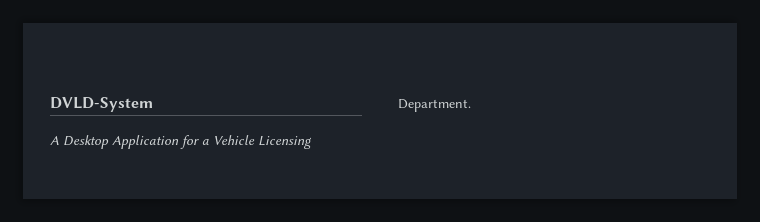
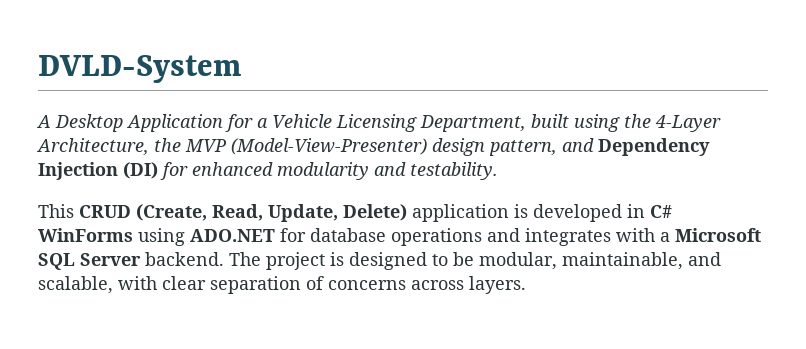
[398,99,471,112] Department. -> [420,114,721,132] [36,138,710,156] [38,162,498,180] [38,204,672,222] [38,228,761,246] [38,252,721,270] [38,276,526,294] Department, built using the 4-Layer Architecture, the MVP (Model-View-Presenter) design pattern, and Dependency Injection (DI) for enhanced modularity and testability. // This CRUD (Create, Read, Update, Delete) application is developed in C# WinForms using ADO.NET for database operations and integrates with a Microsoft SQL Server backend. The project is designed to be modular, maintainable, and scalable, with clear separation of concerns across layers.

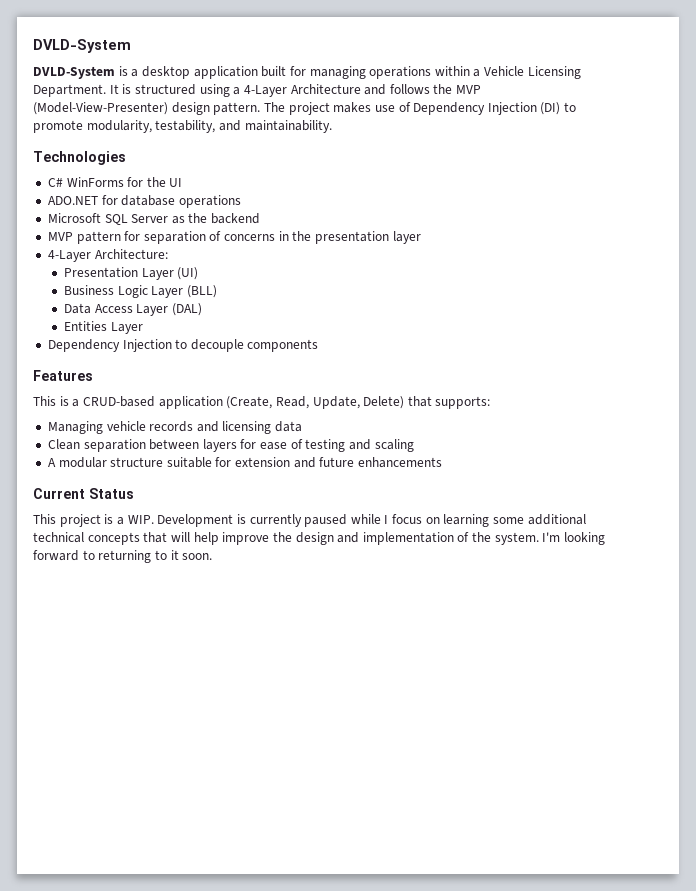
[36,114,721,132] [36,138,710,156] [38,162,498,180] [38,204,672,222] [38,228,761,246] [38,252,721,270] [38,276,526,294] A Desktop Application for a Vehicle Licensing Department, built using the 4-Layer Architecture, the MVP (Model-View-Presenter) design pattern, and Dependency Injection (DI) for enhanced modularity and testability. // This CRUD (Create, Read, Update, Delete) application is developed in C# WinForms using ADO.NET for database operations and integrates with a Microsoft SQL Server backend. The project is designed to be modular, maintainable, and scalable, with clear separation of concerns across layers. -> [33,66,581,79] [33,84,482,97] [33,102,577,115] [33,120,332,133] [33,151,126,165] [47,177,183,187] [47,195,241,208] [47,213,261,225] [47,231,421,244] [47,249,168,262] [63,267,199,280] [63,285,217,298] [63,303,202,316] [63,321,143,334] [47,339,319,352] [33,370,93,381] [33,396,491,409] [47,421,303,434] [47,439,414,452] [47,457,443,468] [33,488,134,499] [33,514,586,527] [33,532,606,545] [33,550,213,563] DVLD-System is a desktop application built for managing operations within a Vehicle Licensing Department. It is structured using a 4-Layer Architecture and follows the MVP (Model-View-Presenter) design pattern. The project makes use of Dependency Injection (DI) to promote modularity, testability, and maintainability. // Technologies // C# WinForms for the UI // ADO.NET for database operations // Microsoft SQL Server as the backend // MVP pattern for separation of concerns in the presentation layer // 4-Layer Architecture: // Presentation Layer (UI) // Business Logic Layer (BLL) // Data Access Layer (DAL) // Entities Layer // Dependency Injection to decouple components // Features // This is a CRUD-based application (Create, Read, Update, Delete) that supports: // Managing vehicle records and licensing data // Clean separation between layers for ease of testing and scaling // A modular structure suitable for extension and future enhancements // Current Status // This project is a WIP. Development is currently paused while I focus on learning some additional technical concepts that will help improve the design and implementation of the system. I'm looking forward to returning to it soon.

